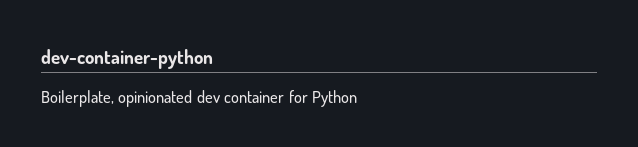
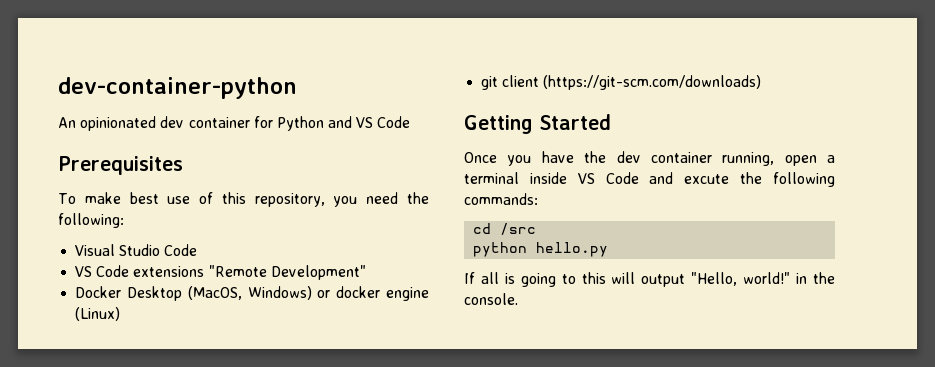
[41,90,114,107] Boilerplate, -> [58,117,76,128] An
(358, 98) none -> [328,116,411,128] [58,156,183,175] [58,192,430,207] [58,213,124,228] [75,244,198,256] [75,265,366,280] [75,286,429,301] [75,307,121,321] [481,75,762,90] [464,114,611,134] [464,151,835,166] [464,172,835,187] [464,193,538,205] [473,223,537,235] [473,242,609,257] [464,272,835,287] [464,293,518,305] and VS Code // Prerequisites // To make best use of this repository, you need the following: // Visual Studio Code // VS Code extensions "Remote Development" // Docker Desktop (MacOS, Windows) or docker engine (Linux) // git client (https://git-scm.com/downloads) // Getting Started // Once you have the dev container running, open a terminal inside VS Code and excute the following commands: // cd /src // python hello.py // If all is going to this will output "Hello, world!" in the console.

